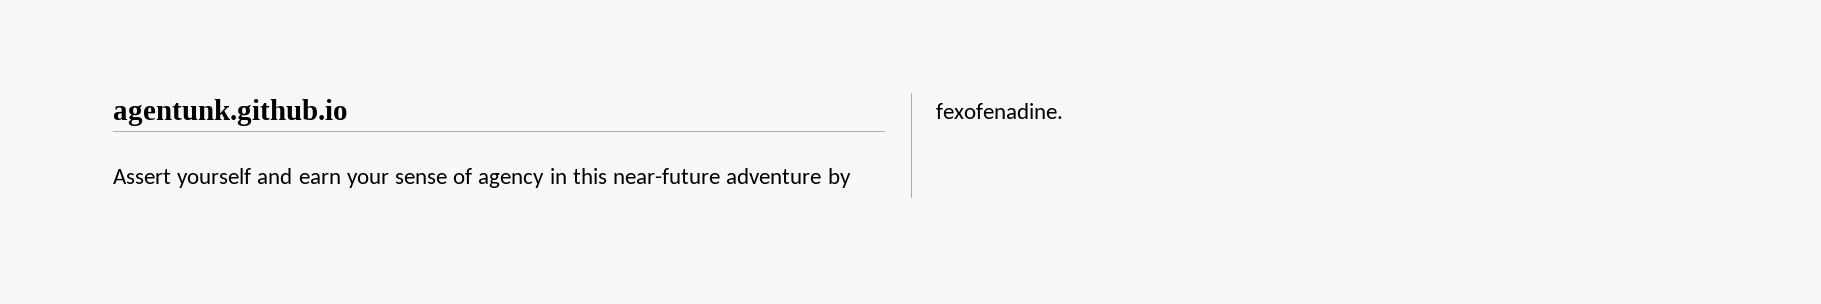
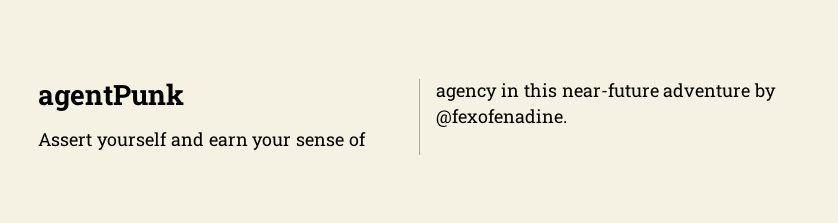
[113,99,348,126] agentunk.github.io -> [38,83,184,111] agentPunk
[936,103,1063,119] fexofenadine. -> [436,109,567,127] @fexofenadine.

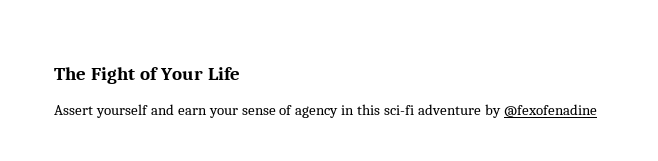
[38,83,184,111] agentPunk -> [54,67,240,84] The Fight of Your Life
[561,83,659,98] near-future -> [384,105,415,115] sci-fi
[436,109,567,127] @fexofenadine. -> [503,104,597,117] @fexofenadine

